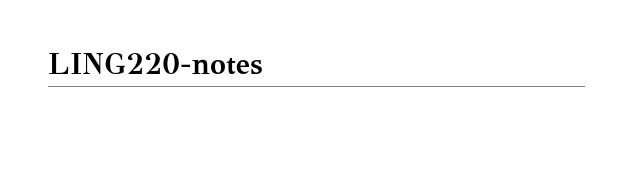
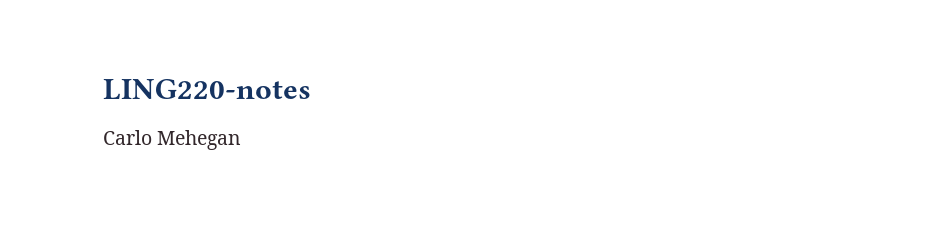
(263, 63) none -> [103,130,242,150] // Carlo Mehegan

